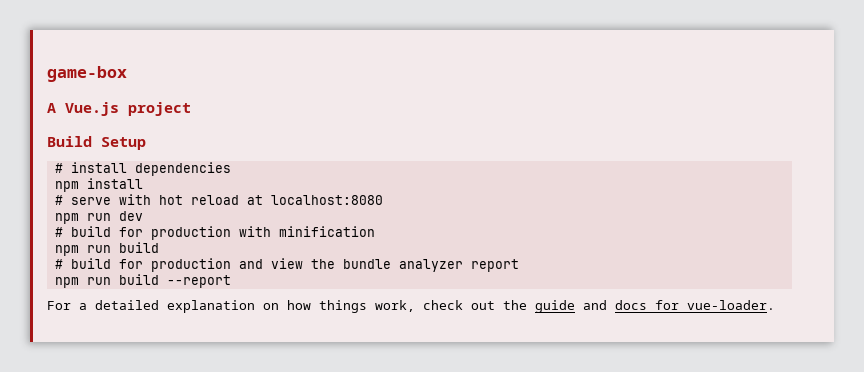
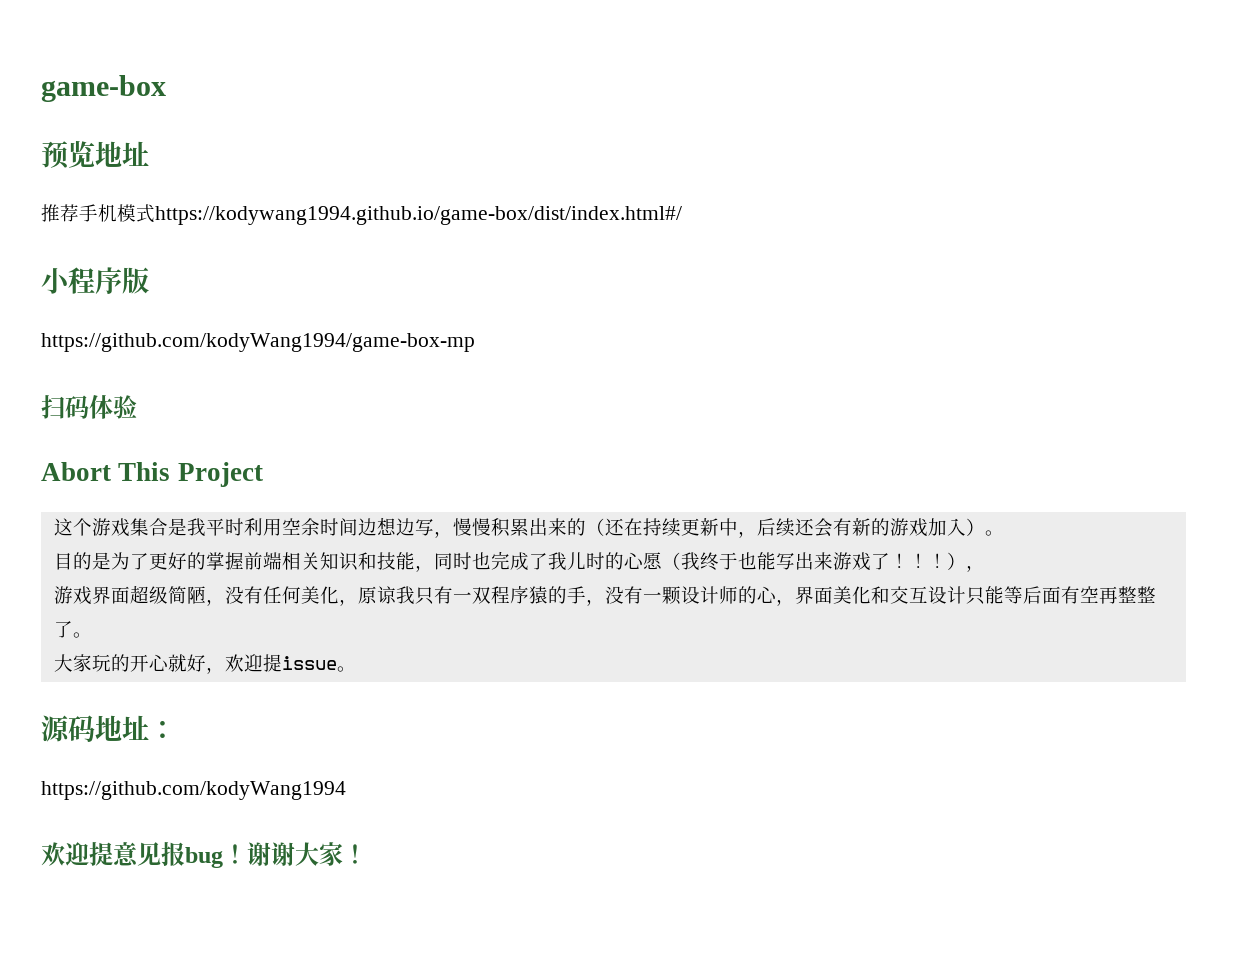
[47,102,191,116] [47,136,146,150] [54,162,231,176] [54,178,143,192] [54,194,383,205] [54,211,143,224] [54,226,375,240] [54,242,159,256] [54,258,519,272] [54,274,231,288] [47,300,775,313] A Vue.js project // Build Setup // # install dependencies // npm install // # serve with hot reload at localhost:8080 // npm run dev // # build for production with minification // npm run build // # build for production and view the bundle analyzer report // npm run build --report // For a detailed explanation on how things work, check out the guide and docs for vue-loader. -> [41,140,149,169] [41,204,682,225] [41,267,149,294] [41,333,475,352] [41,394,137,419] [41,462,263,487] [53,517,1004,538] [53,551,985,572] [53,585,1156,606] [53,621,92,638] [53,654,356,674] [41,715,176,742] [41,781,346,800] [41,842,367,868] 预览地址 // 推荐手机模式https://kodywang1994.github.io/game-box/dist/index.html#/ // 小程序版 // https://github.com/kodyWang1994/game-box-mp // 扫码体验 // Abort This Project // 这个游戏集合是我平时利用空余时间边想边写，慢慢积累出来的（还在持续更新中，后续还会有新的游戏加入）。 // 目的是为了更好的掌握前端相关知识和技能，同时也完成了我儿时的心愿（我终于也能写出来游戏了！！！）， // 游戏界面超级简陋，没有任何美化，原谅我只有一双程序猿的手，没有一颗设计师的心，界面美化和交互设计只能等后面有空再整整了。 // 大家玩的开心就好，欢迎提issue。 // 源码地址： // https://github.com/kodyWang1994 // 欢迎提意见报bug！谢谢大家！

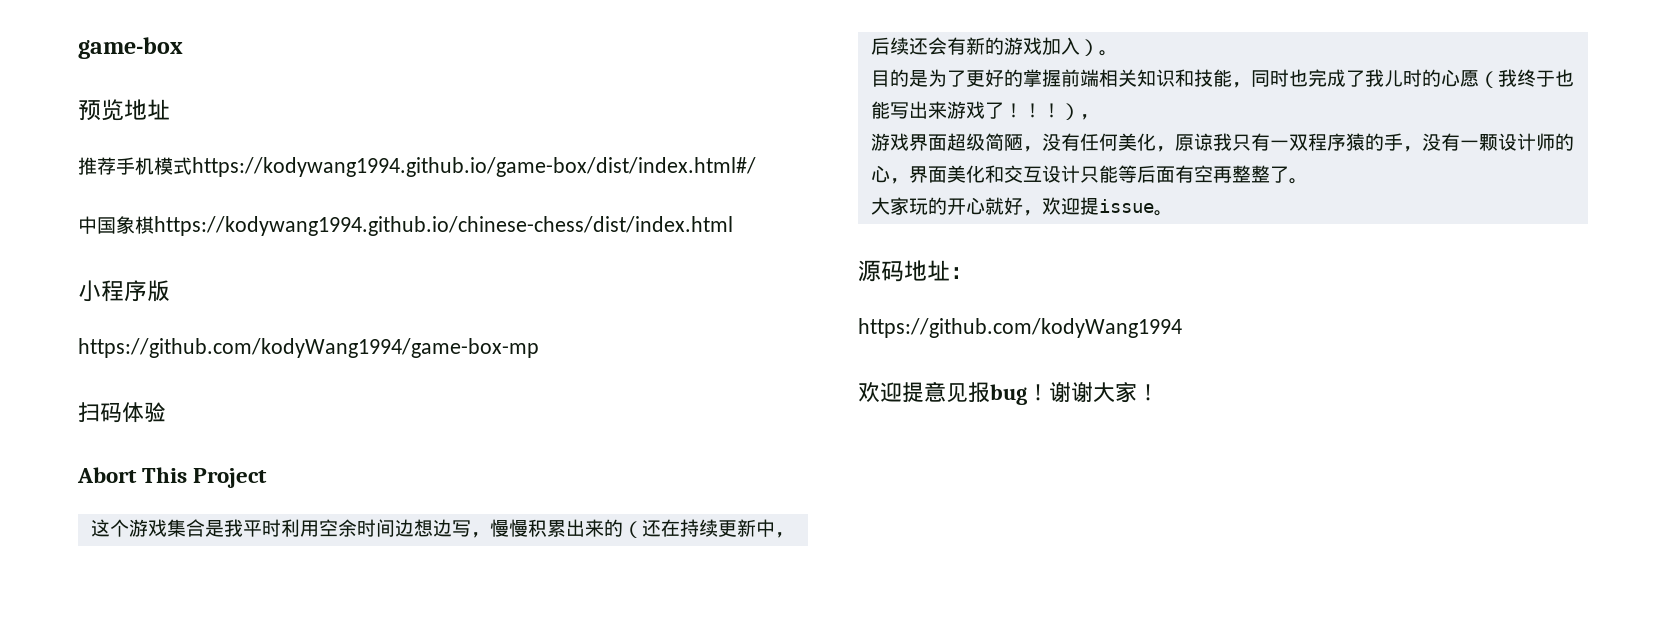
(682, 215) none -> [78,216,733,236] // 中国象棋https://kodywang1994.github.io/chinese-chess/dist/index.html

